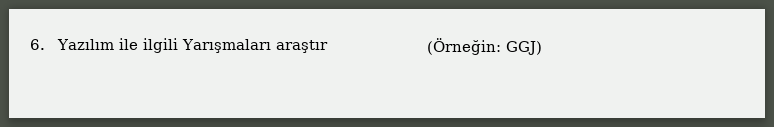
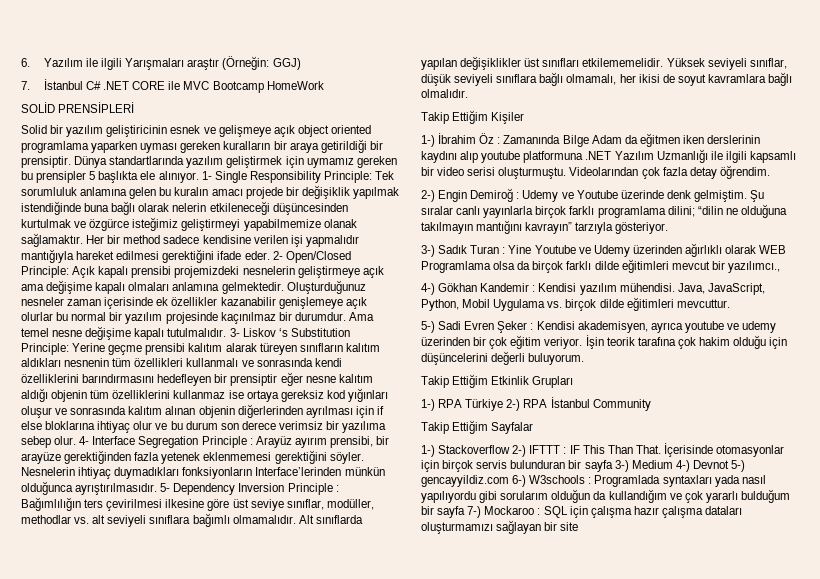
(543, 48) none -> [21,79,324,93] [21,102,135,113] [21,125,371,137] [21,139,383,153] [21,156,397,168] [21,171,395,183] [21,185,399,199] [21,201,348,215] [21,217,357,231] [21,233,359,247] [21,249,351,263] [21,266,384,278] [21,280,366,294] [21,297,367,309] [21,312,374,324] [21,326,350,340] [21,343,380,355] [21,358,342,367] [21,372,373,386] [21,388,388,402] [21,404,384,418] [21,421,387,433] [21,436,390,448] [21,450,364,464] [21,467,385,479] [21,481,339,495] [21,497,374,511] [21,513,363,527] [421,56,787,70] [421,72,793,86] [421,89,468,98] [421,110,525,124] [421,133,761,147] [421,149,796,163] [421,165,770,179] [421,188,765,202] [421,204,787,218] [421,220,669,234] [421,243,787,257] [421,259,780,273] [421,283,765,295] [421,297,730,311] [421,321,777,333] [421,335,788,349] [421,351,585,365] [421,374,574,388] [421,397,651,411] [421,420,534,434] [421,443,785,457] [421,460,746,472] [421,475,766,487] [421,489,790,503] [421,506,743,518] [421,520,579,534] // 7. İstanbul C# .NET CORE ile MVC Bootcamp HomeWork // SOLİD PRENSİPLERİ // Solid bir yazılım geliştiricinin esnek ve gelişmeye açık object oriented programlama yaparken uyması gereken kuralların bir araya getirildiği bir prensiptir. Dünya standartlarında yazılım geliştirmek için uymamız gereken bu prensipler 5 başlıkta ele alınıyor. 1- Single Responsibility Principle: Tek sorumluluk anlamına gelen bu kuralın amacı projede bir değişiklik yapılmak istendiğinde buna bağlı olarak nelerin etkileneceği düşüncesinden kurtulmak ve özgürce isteğimiz geliştirmeyi yapabilmemize olanak sağlamaktır. Her bir method sadece kendisine verilen işi yapmalıdır mantığıyla hareket edilmesi gerektiğini ifade eder. 2- Open/Closed Principle: Açık kapalı prensibi projemizdeki nesnelerin geliştirmeye açık ama değişime kapalı olmaları anlamına gelmektedir. Oluşturduğunuz nesneler zaman içerisinde ek özellikler kazanabilir genişlemeye açık olurlar bu normal bir yazılım projesinde kaçınılmaz bir durumdur. Ama temel nesne değişime kapalı tutulmalıdır. 3- Liskov ‘s Substitution Principle: Yerine geçme prensibi kalıtım alarak türeyen sınıfların kalıtım aldıkları nesnenin tüm özellikleri kullanmalı ve sonrasında kendi özelliklerini barındırmasını hedefleyen bir prensiptir eğer nesne kalıtım aldığı objenin tüm özelliklerini kullanmaz ise ortaya gereksiz kod yığınları oluşur ve sonrasında kalıtım alınan objenin diğerlerinden ayrılması için if else bloklarına ihtiyaç olur ve bu durum son derece verimsiz bir yazılıma sebep olur. 4- Interface Segregation Principle : Arayüz ayırım prensibi, bir arayüze gerektiğinden fazla yetenek eklenmemesi gerektiğini söyler. Nesnelerin ihtiyaç duymadıkları fonksiyonların Interface’lerinden münkün olduğunca ayrıştırılmasıdır. 5- Dependency Inversion Principle : Bağımlılığın ters çevirilmesi ilkesine göre üst seviye sınıflar, modüller, methodlar vs. alt seviyeli sınıflara bağımlı olmamalıdır. Alt sınıflarda yapılan değişiklikler üst sınıfları etkilememelidir. Yüksek seviyeli sınıflar, düşük seviyeli sınıflara bağlı olmamalı, her ikisi de soyut kavramlara bağlı olmalıdır. // Takip Ettiğim Kişiler // 1-) İbrahim Öz : Zamanında Bilge Adam da eğitmen iken derslerinin kaydını alıp youtube platformuna .NET Yazılım Uzmanlığı ile ilgili kapsamlı bir video serisi oluşturmuştu. Videolarından çok fazla detay öğrendim. // 2-) Engin Demiroğ : Udemy ve Youtube üzerinde denk gelmiştim. Şu sıralar canlı yayınlarla birçok farklı programlama dilini; “dilin ne olduğuna takılmayın mantığını kavrayın” tarzıyla gösteriyor. // 3-) Sadık Turan : Yine Youtube ve Udemy üzerinden ağırlıklı olarak WEB Programlama olsa da birçok farklı dilde eğitimleri mevcut bir yazılımcı., // 4-) Gökhan Kandemir : Kendisi yazılım mühendisi. Java, JavaScript, Python, Mobil Uygulama vs. birçok dilde eğitimleri mevcuttur. // 5-) Sadi Evren Şeker : Kendisi akademisyen, ayrıca youtube ve udemy üzerinden bir çok eğitim veriyor. İşin teorik tarafına çok hakim olduğu için düşüncelerini değerli buluyorum. // Takip Ettiğim Etkinlik Grupları // 1-) RPA Türkiye 2-) RPA İstanbul Community // Takip Ettiğim Sayfalar // 1-) Stackoverflow 2-) IFTTT : IF This Than That. İçerisinde otomasyonlar için birçok servis bulunduran bir sayfa 3-) Medium 4-) Devnot 5-) gencayyildiz.com 6-) W3schools : Programlada syntaxları yada nasıl yapılıyordu gibi sorularım olduğun da kullandığım ve çok yararlı bulduğum bir sayfa 7-) Mockaroo : SQL için çalışma hazır çalışma dataları oluşturmamızı sağlayan bir site

